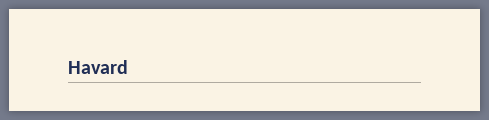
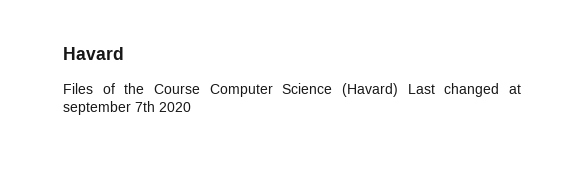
(128, 67) none -> [63,83,521,97] [63,101,191,115] // Files of the Course Computer Science (Havard) Last changed at september 7th 2020

